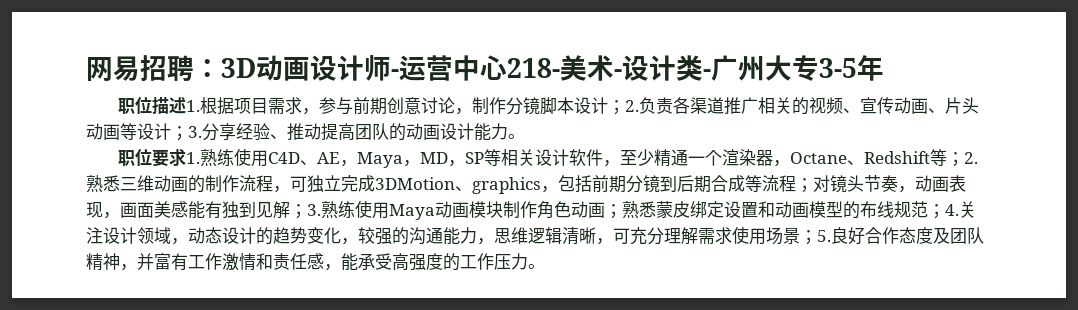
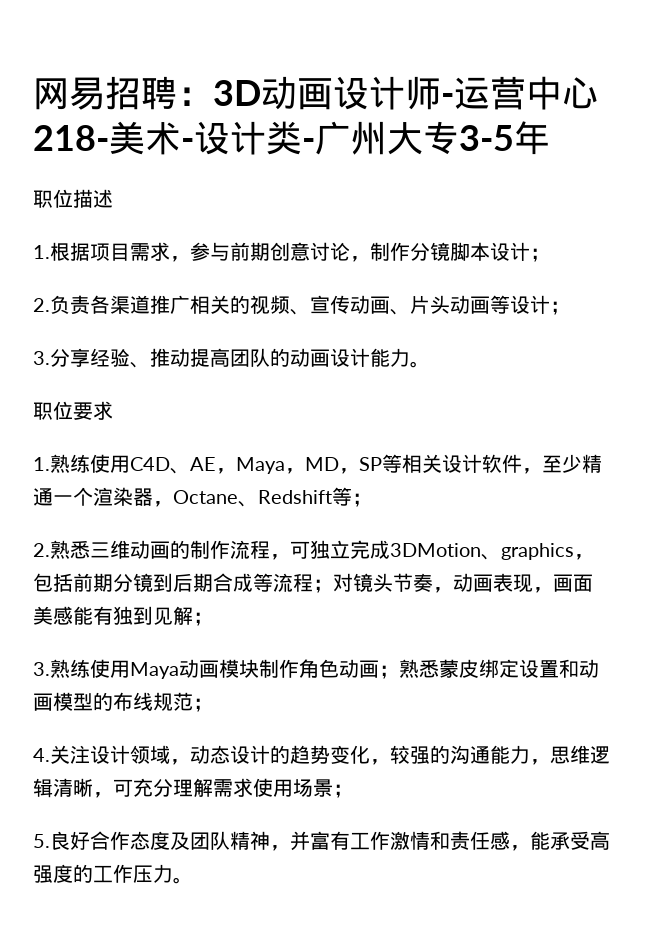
(186, 105) none -> (113, 198) //
(625, 107) none -> (550, 255) //
(188, 133) none -> (570, 308) //
(186, 157) none -> (113, 410) //
(964, 159) none -> (372, 500) //
(307, 211) none -> (213, 619) //
(945, 211) none -> (213, 705) //
(817, 237) none -> (353, 791) //

